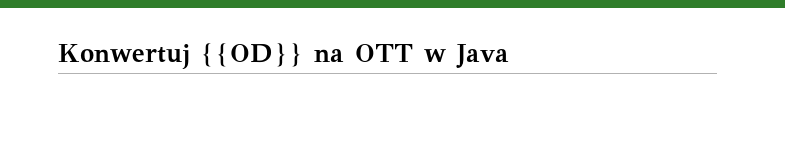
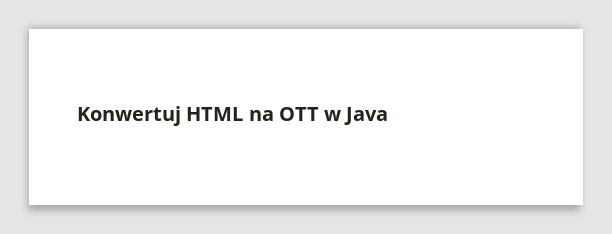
[200,43,303,67] {{OD}} -> [186,107,244,121] HTML

